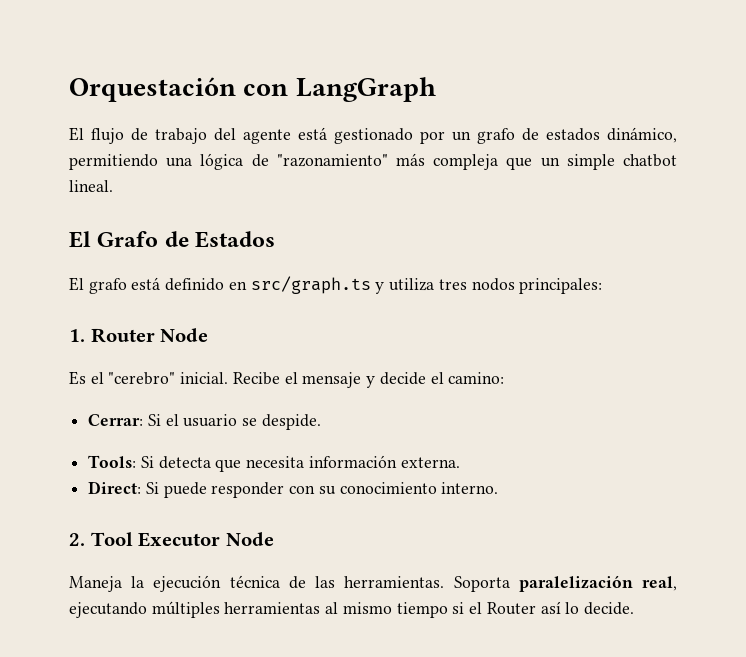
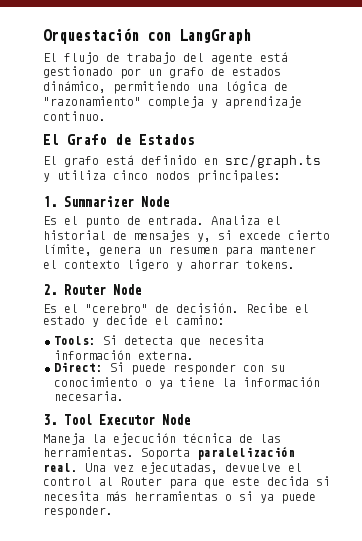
[395,153,677,170] [69,180,113,192] más compleja que un simple chatbot lineal. -> [148,96,302,109] [43,111,106,121] compleja y aprendizaje continuo.
[438,279,467,290] tres -> [113,170,148,180] cinco
(85, 335) none -> [64,196,169,207] [43,215,281,228] [43,230,330,242] [43,244,316,257] [43,259,295,271] [43,284,57,295] Summarizer Node // Es el punto de entrada. Analiza el historial de mensajes y, si excede cierto límite, genera un resumen para mantener el contexto ligero y ahorrar tokens. // 2.
[180,372,229,384] inicial. -> [155,303,239,313] de decisión.
[302,372,362,388] mensaje -> [43,316,85,325] estado
[88,414,321,430] // Cerrar: Si el usuario se despide. -> (225, 320) none
[441,482,499,494] [69,533,85,546] interno. // 2. -> [145,377,320,389] [54,391,124,401] [43,414,57,425] o ya tiene la información necesaria. // 3.
[642,576,677,591] [69,601,634,618] real, ejecutando múltiples herramientas al mismo tiempo si el Router así lo decide. -> [43,462,302,474] [43,476,330,489] [43,491,316,504] [43,506,113,518] real. Una vez ejecutadas, devuelve el control al Router para que este decida si necesita más herramientas o si ya puede responder.

